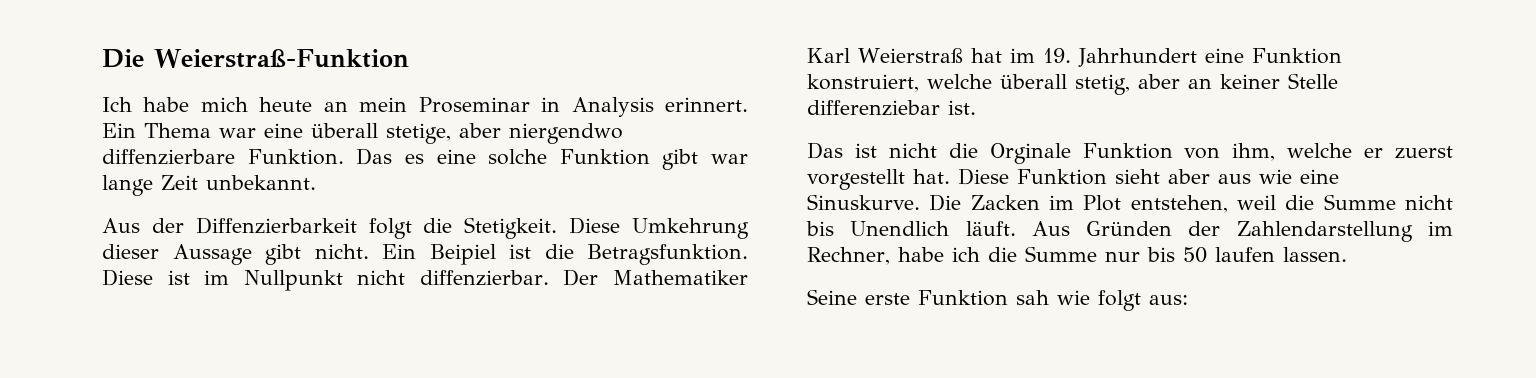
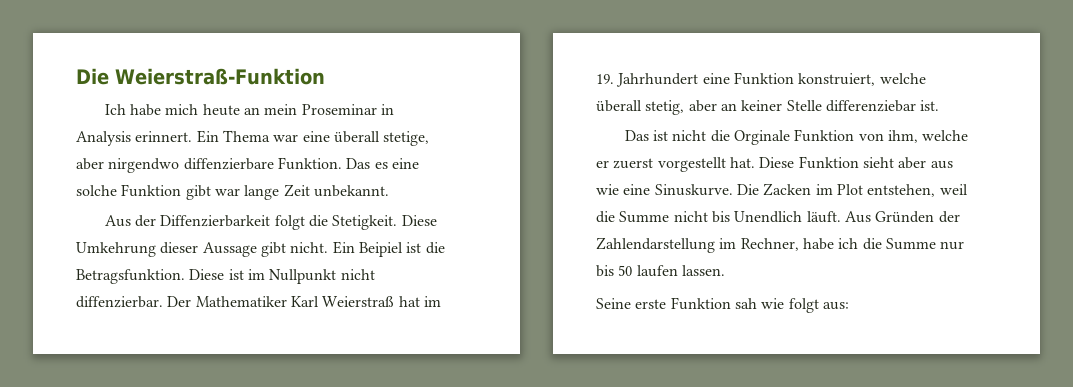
[509,123,623,144] niergendwo -> [108,158,180,173] nirgendwo

